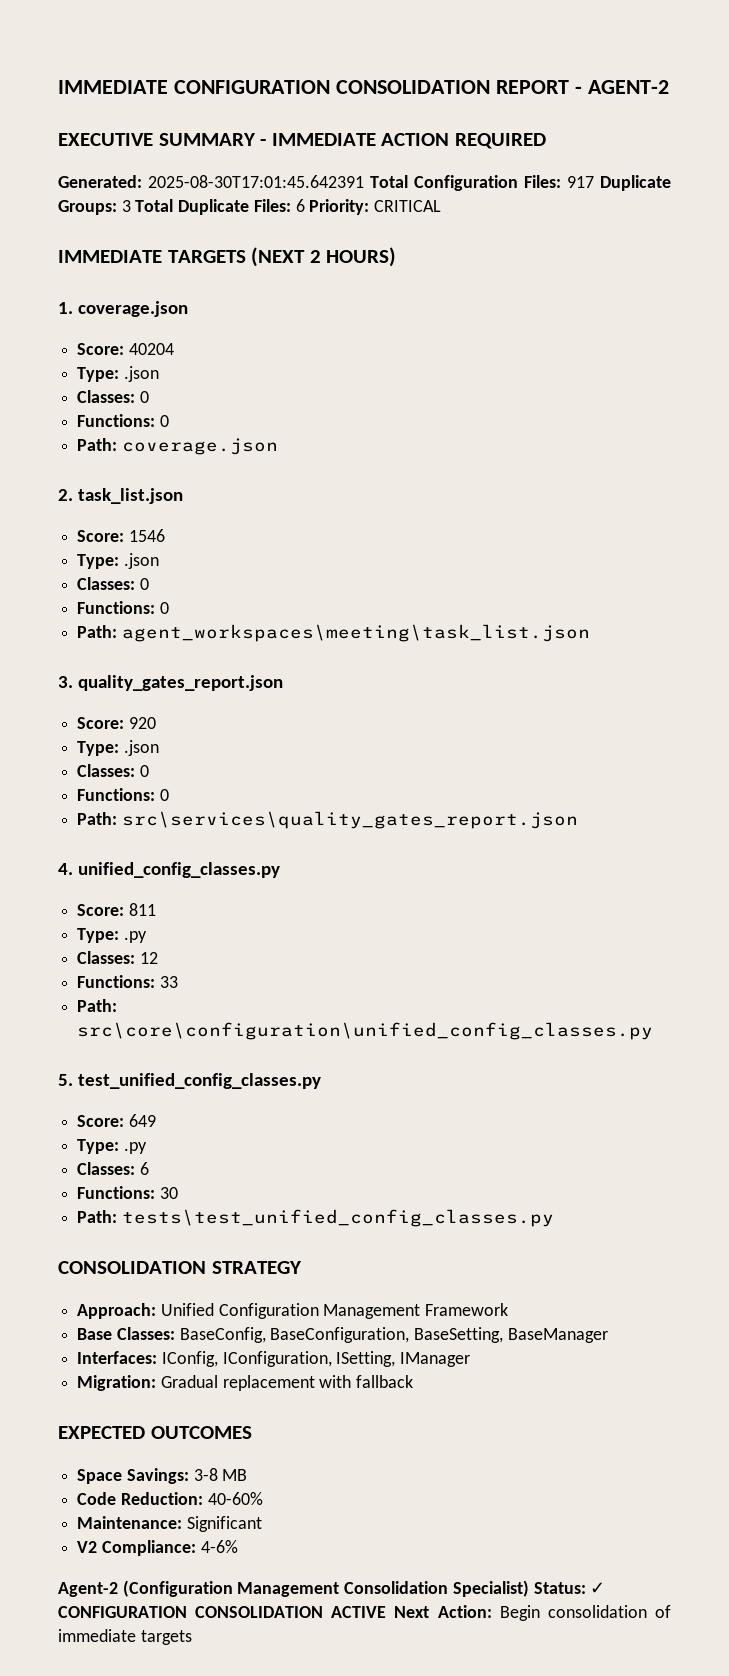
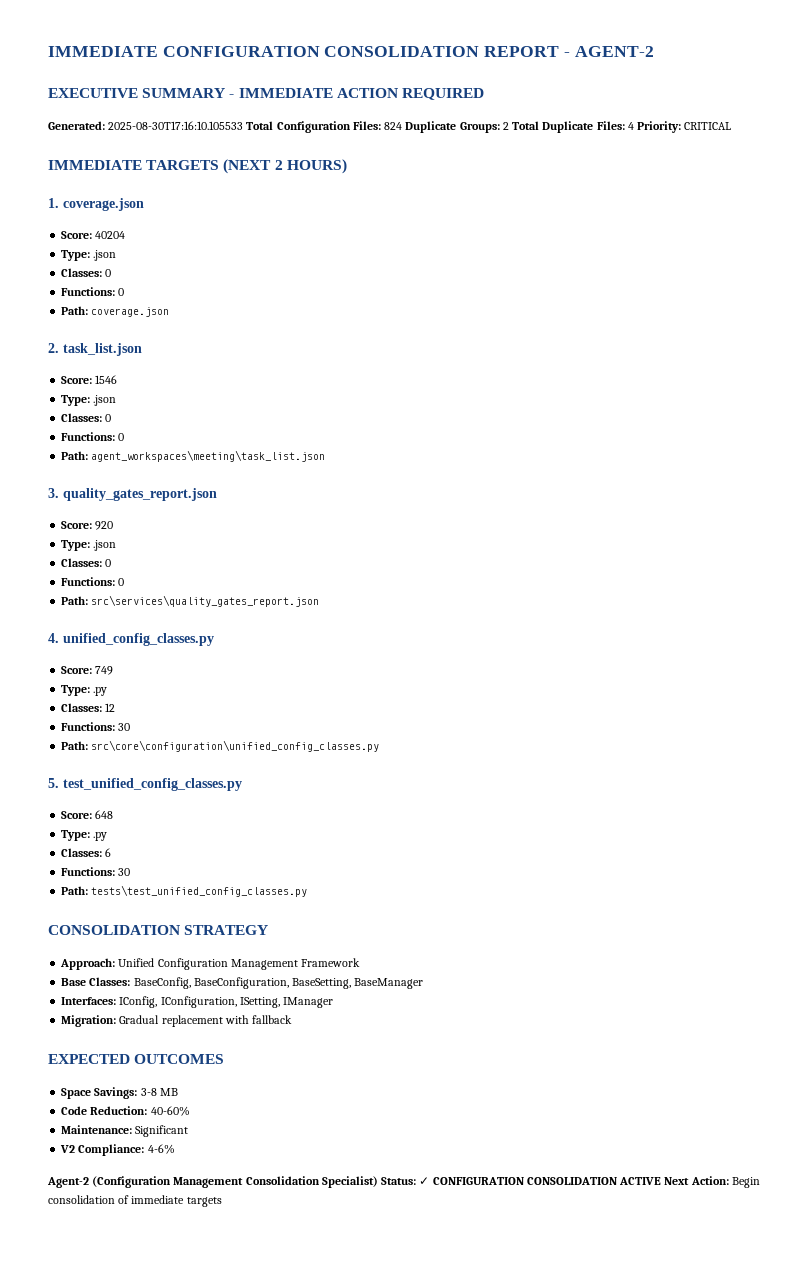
[148,175,364,188] 2025-08-30T17:01:45.642391 -> [108,121,244,130] 2025-08-30T17:16:10.105533
[567,176,594,188] 917 -> [384,122,403,130] 824
[121,200,131,212] 3 -> [502,122,509,130] 2
[295,199,305,212] 6 -> [627,122,634,130] 4
[128,903,156,916] 811 -> [95,666,114,675] 749
[159,976,178,988] 33 -> [118,723,131,731] 30
[128,1114,156,1127] 649 -> [95,810,114,819] 648

